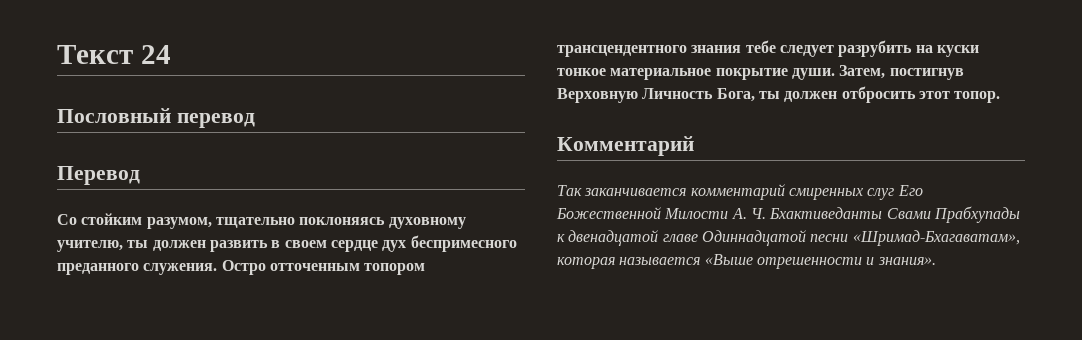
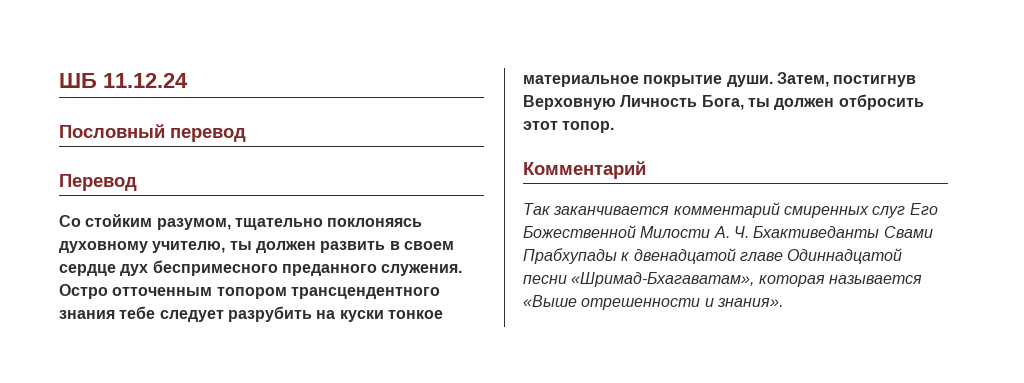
[57,45,171,64] Текст 24 -> [59,73,188,88] ШБ 11.12.24

